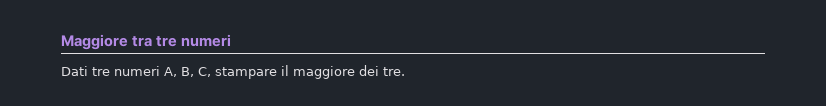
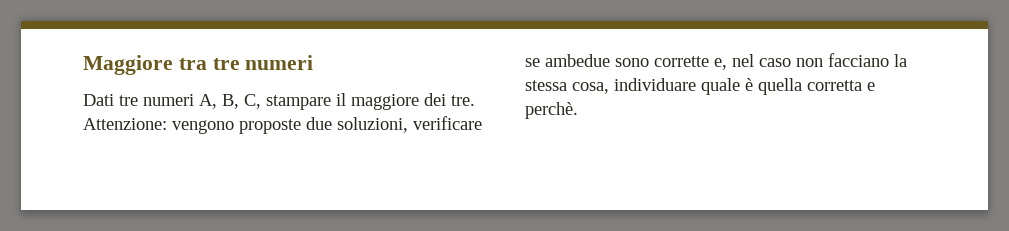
(405, 71) none -> [83,116,482,134] [525,53,907,70] [525,78,875,95] [525,102,578,119] Attenzione: vengono proposte due soluzioni, verificare se ambedue sono corrette e, nel caso non facciano la stessa cosa, individuare quale è quella corretta e perchè.

